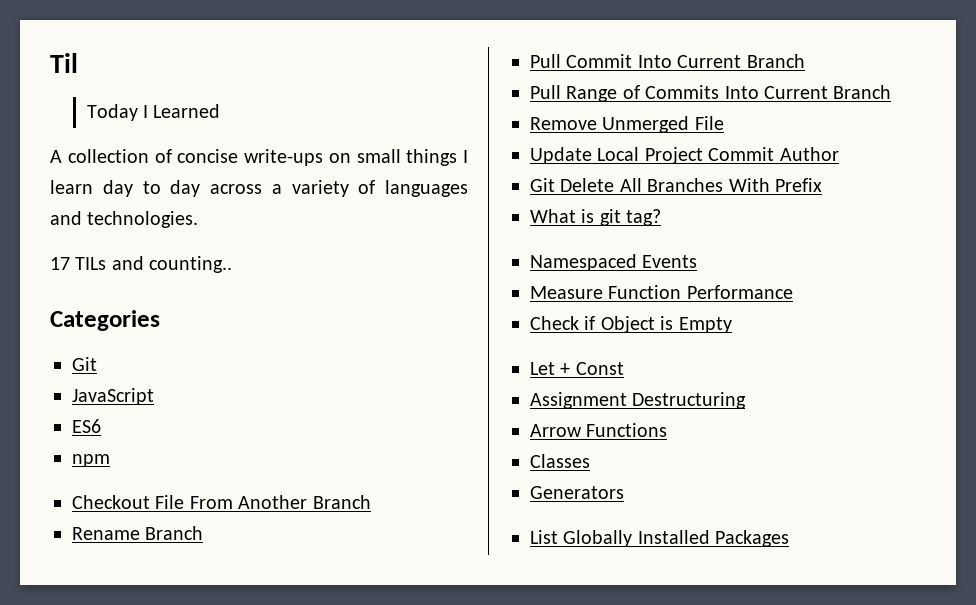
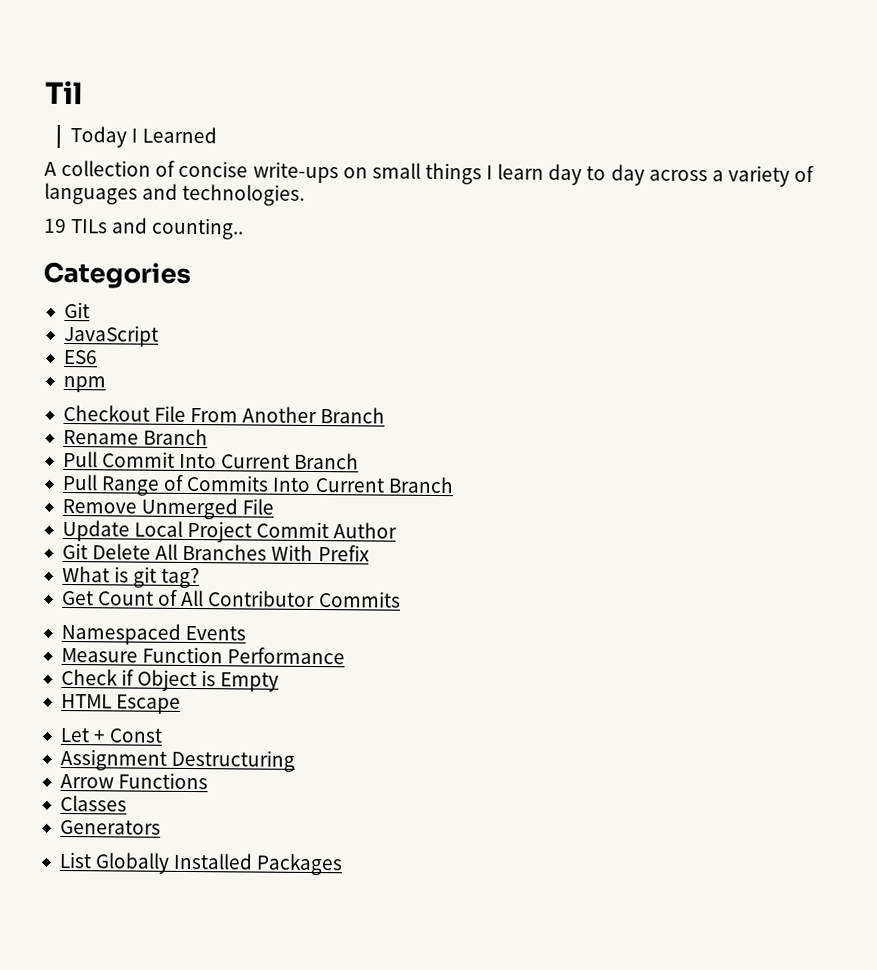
[50,257,70,270] 17 -> [44,218,67,234] 19
(662, 217) none -> [61,589,401,608] // Get Count of All Contributor Commits
(732, 325) none -> [60,693,182,714] // HTML Escape

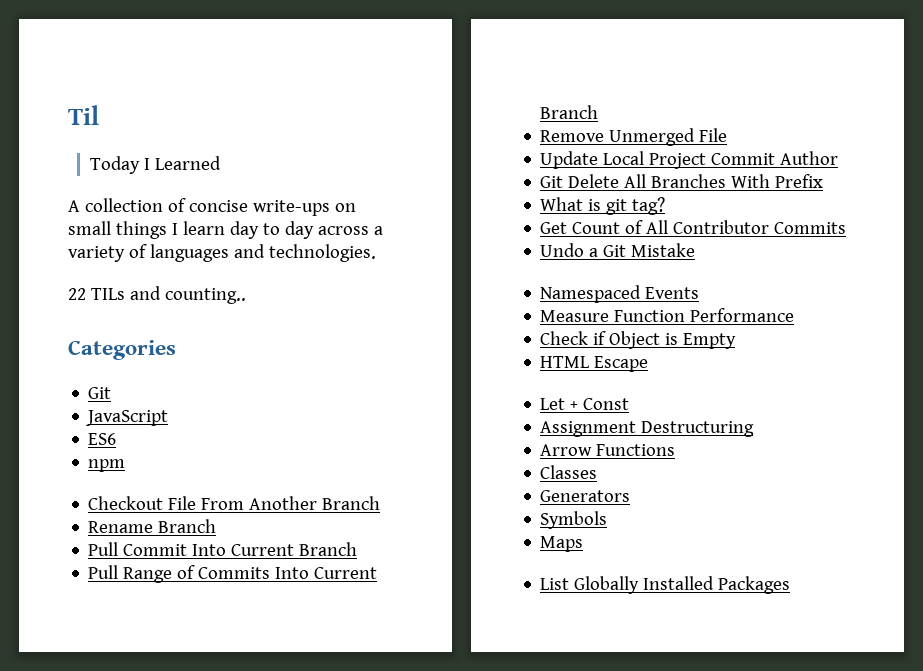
[44,218,67,234] 19 -> [68,288,86,300] 22
(401, 599) none -> [540,243,696,257] // Undo a Git Mistake
(161, 827) none -> [540,511,608,529] [540,536,584,552] // Symbols // Maps

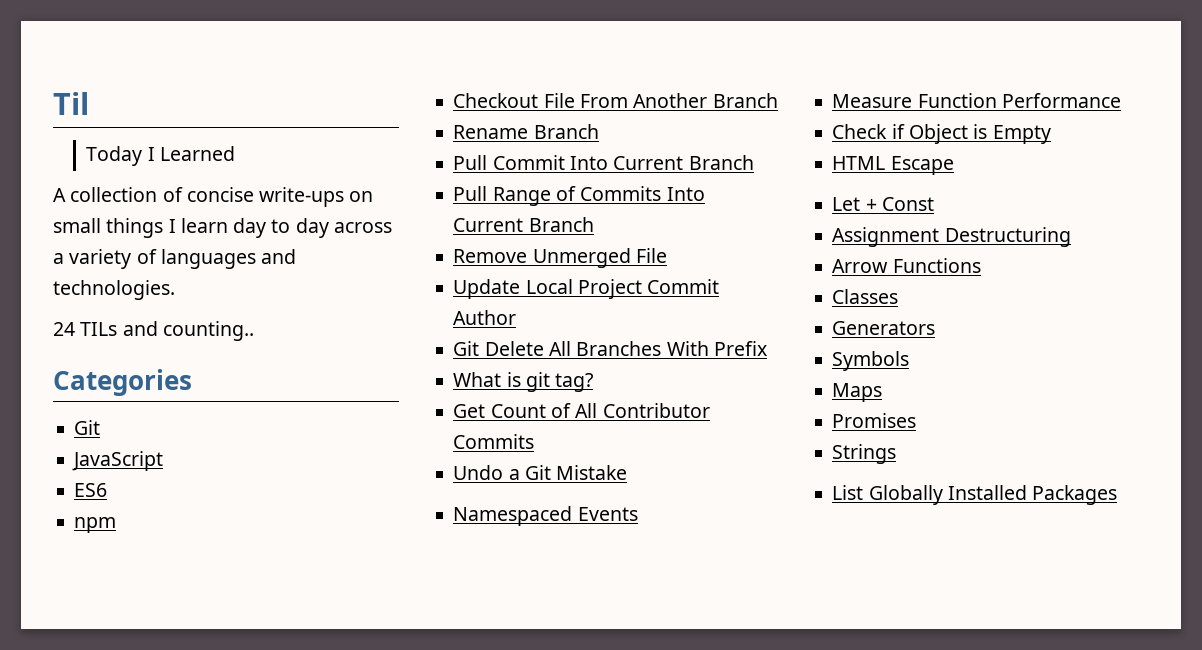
[68,288,86,300] 22 -> [53,322,75,336] 24
(584, 544) none -> [832,413,917,428] [832,444,897,464] // Promises // Strings

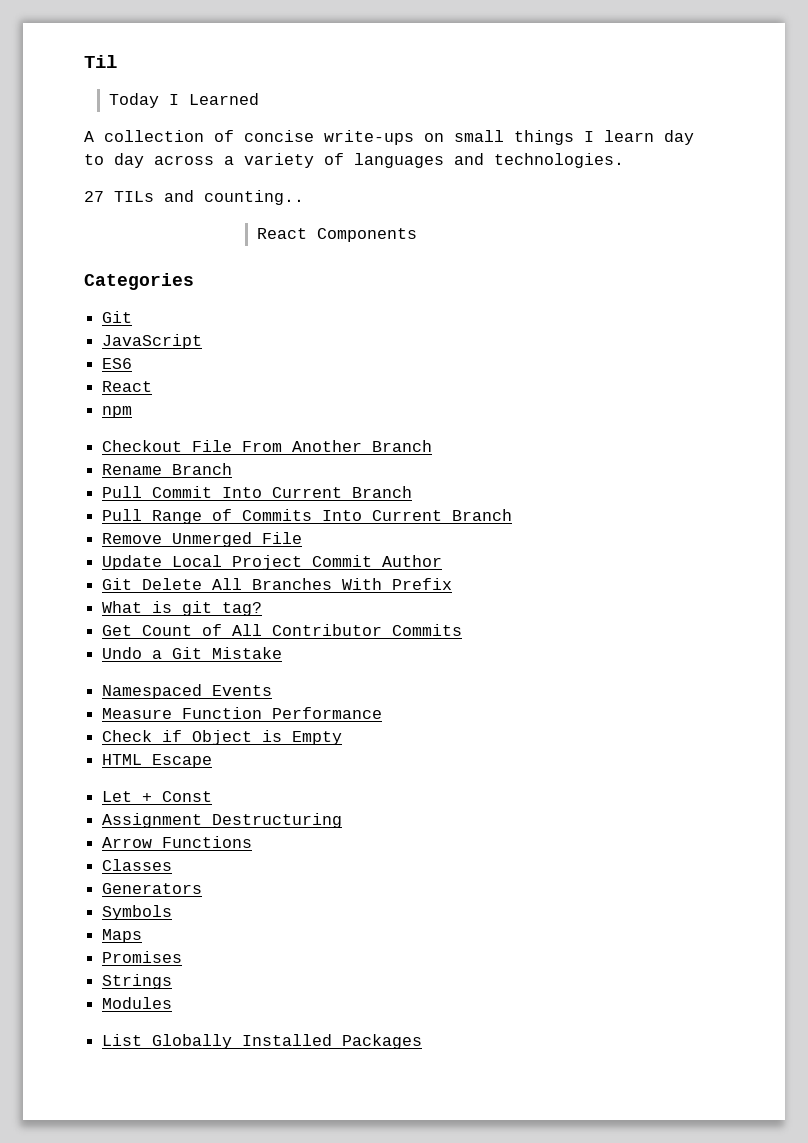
[53,322,75,336] 24 -> [84,191,104,202] 27
(254, 331) none -> [256,228,417,242] // React Components
(108, 490) none -> [102,381,153,392] // React
(897, 454) none -> [102,997,173,1009] // Modules

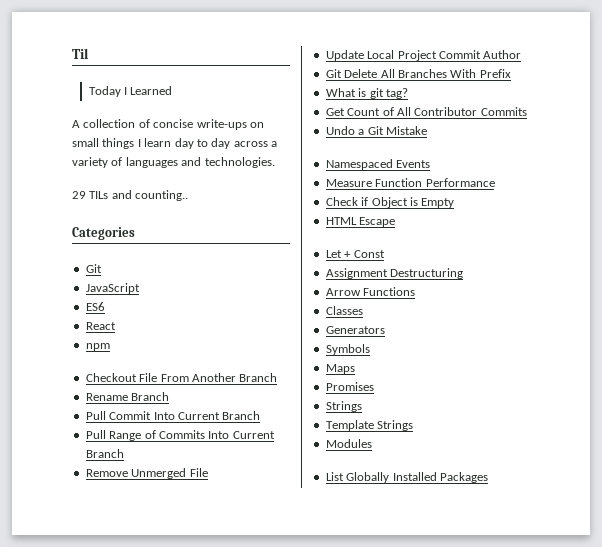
[84,191,104,202] 27 -> [72,191,86,199] 29
[256,228,417,242] // React Components -> (189, 195) none
(173, 981) none -> [325,420,414,431] // Template Strings

